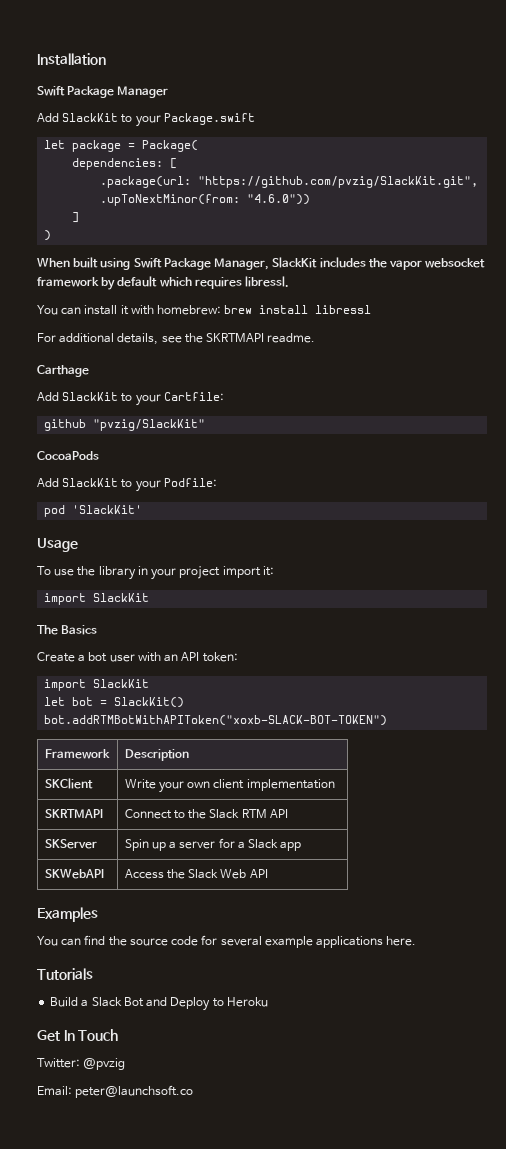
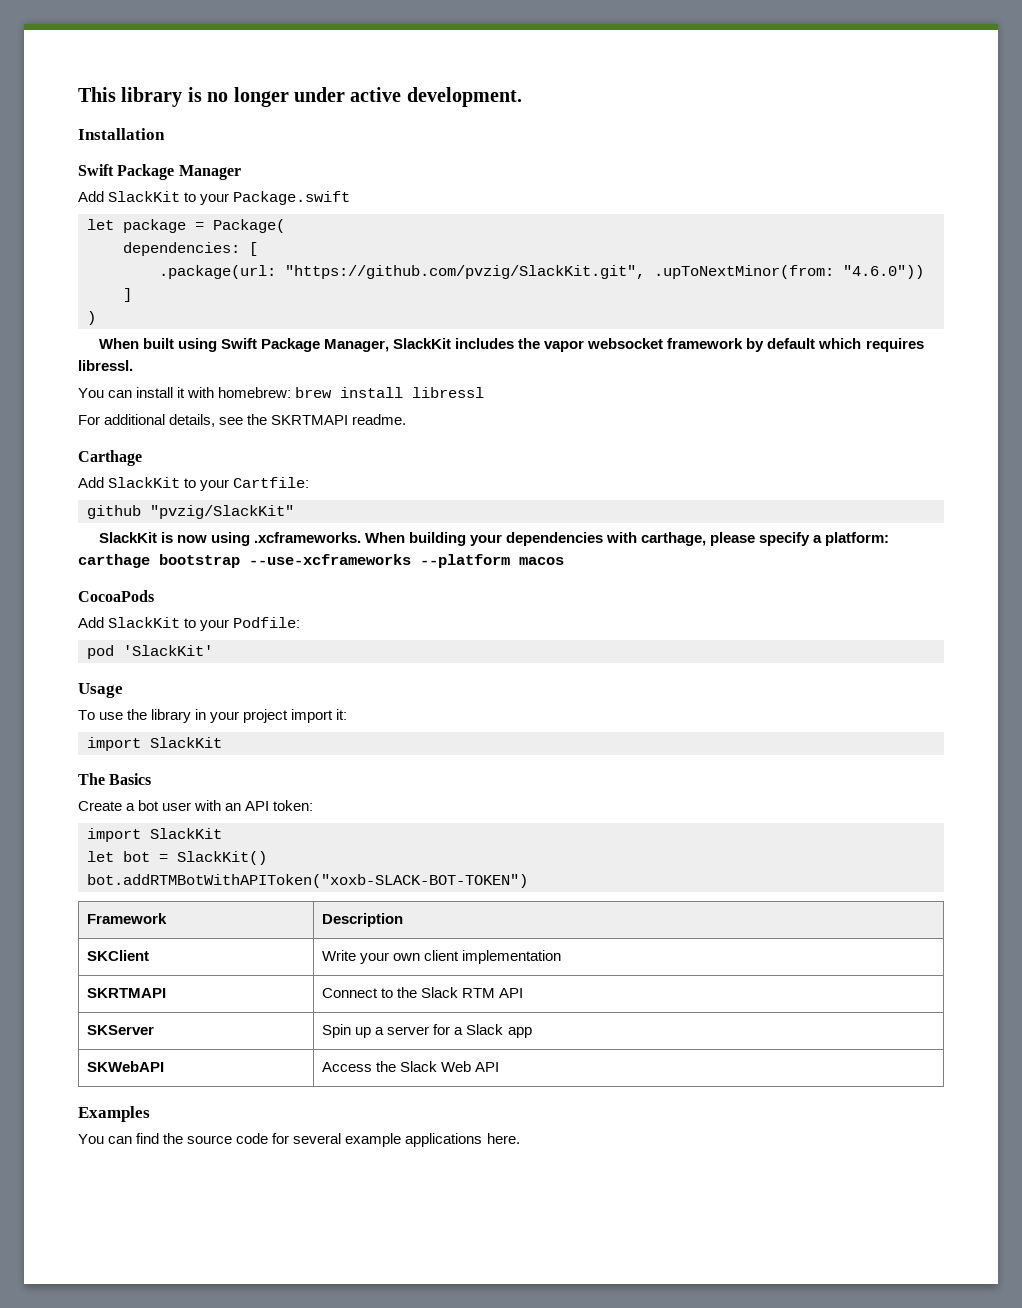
(37, 59) none -> [78,87,522,107] This library is no longer under active development. //
(206, 425) none -> [98,532,890,546] [78,554,564,568] // SlackKit is now using .xcframeworks. When building your dependencies with carthage, please specify a platform: carthage bootstrap --use-xcframeworks --platform macos
[37,968,93,980] [50,997,268,1011] [37,1029,119,1041] [37,1058,126,1070] [37,1085,194,1098] // Tutorials // Build a Slack Bot and Deploy to Heroku // Get In Touch // Twitter: @pvzig // Email: peter@launchsoft.co -> (520, 1138) none

